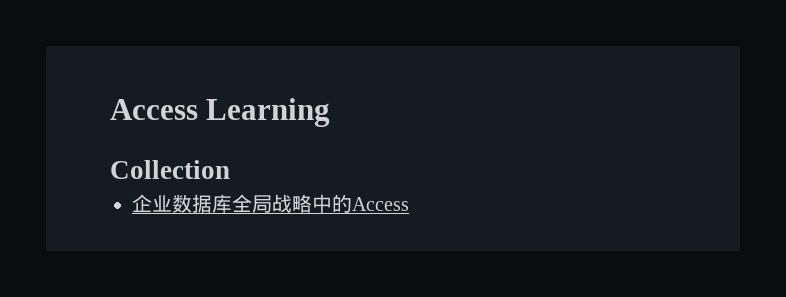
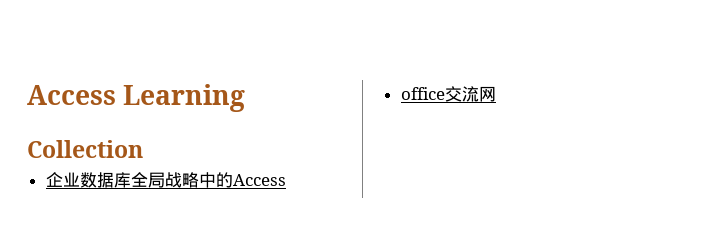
(409, 204) none -> [400,86,496,102] // office交流网

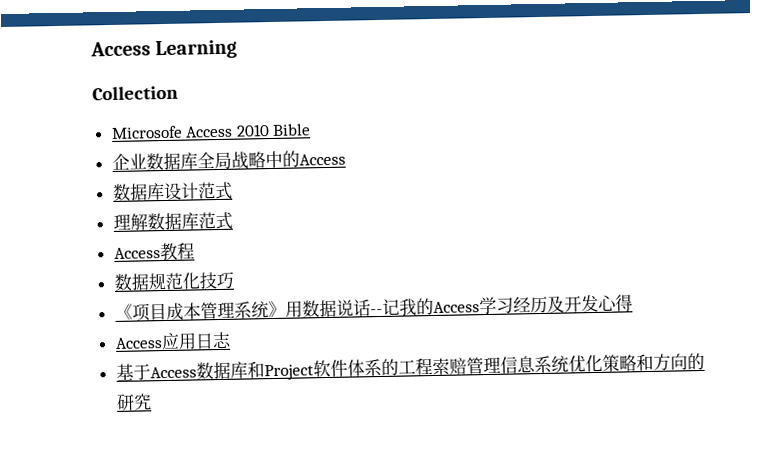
(143, 149) none -> [110,123,312,139] // Microsofe Access 2010 Bible
[400,86,496,102] office交流网 -> [111,181,233,201] [112,211,233,231] [113,242,195,262] [113,271,234,291] [114,294,633,322] [114,331,232,351] [115,352,705,381] [115,393,152,411] 数据库设计范式 // 理解数据库范式 // Access教程 // 数据规范化技巧 // 《项目成本管理系统》用数据说话--记我的Access学习经历及开发心得 // Access应用日志 // 基于Access数据库和Project软件体系的工程索赔管理信息系统优化策略和方向的研究

